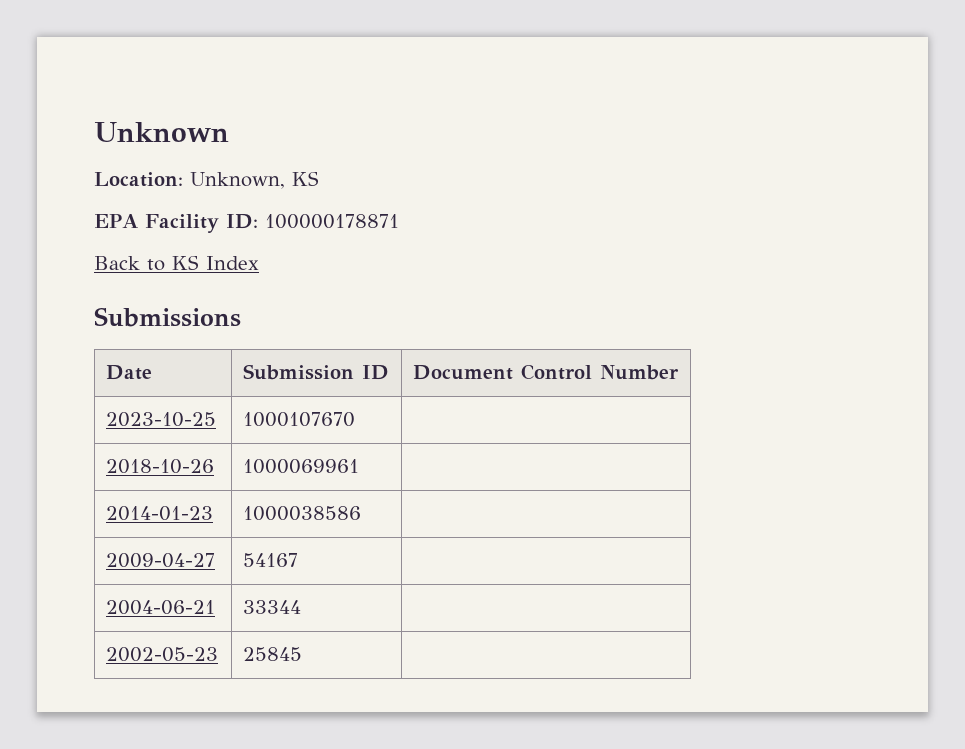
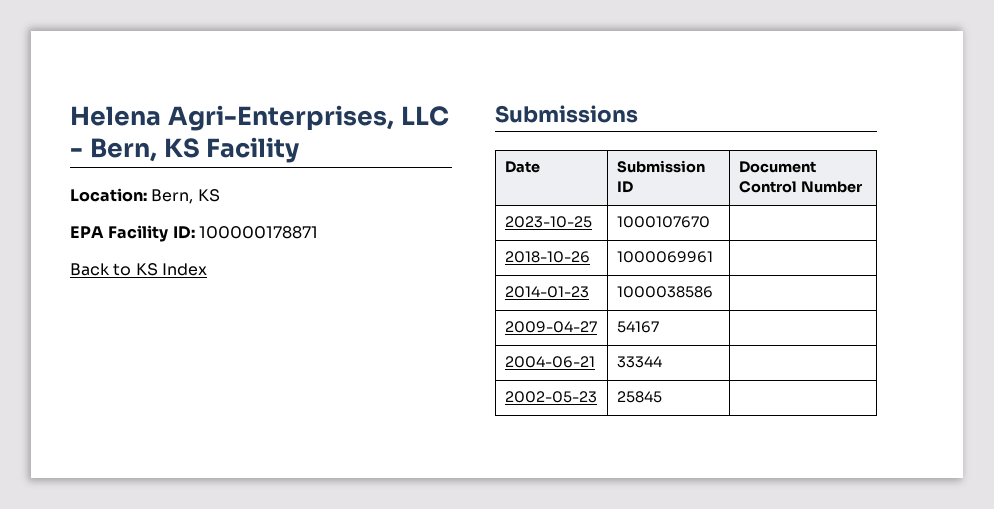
[94,122,229,142] Unknown -> [70,105,449,131] [70,137,300,163] Helena Agri-Enterprises, LLC - Bern, KS Facility
[190,172,285,189] Unknown, -> [151,189,194,204] Bern,

